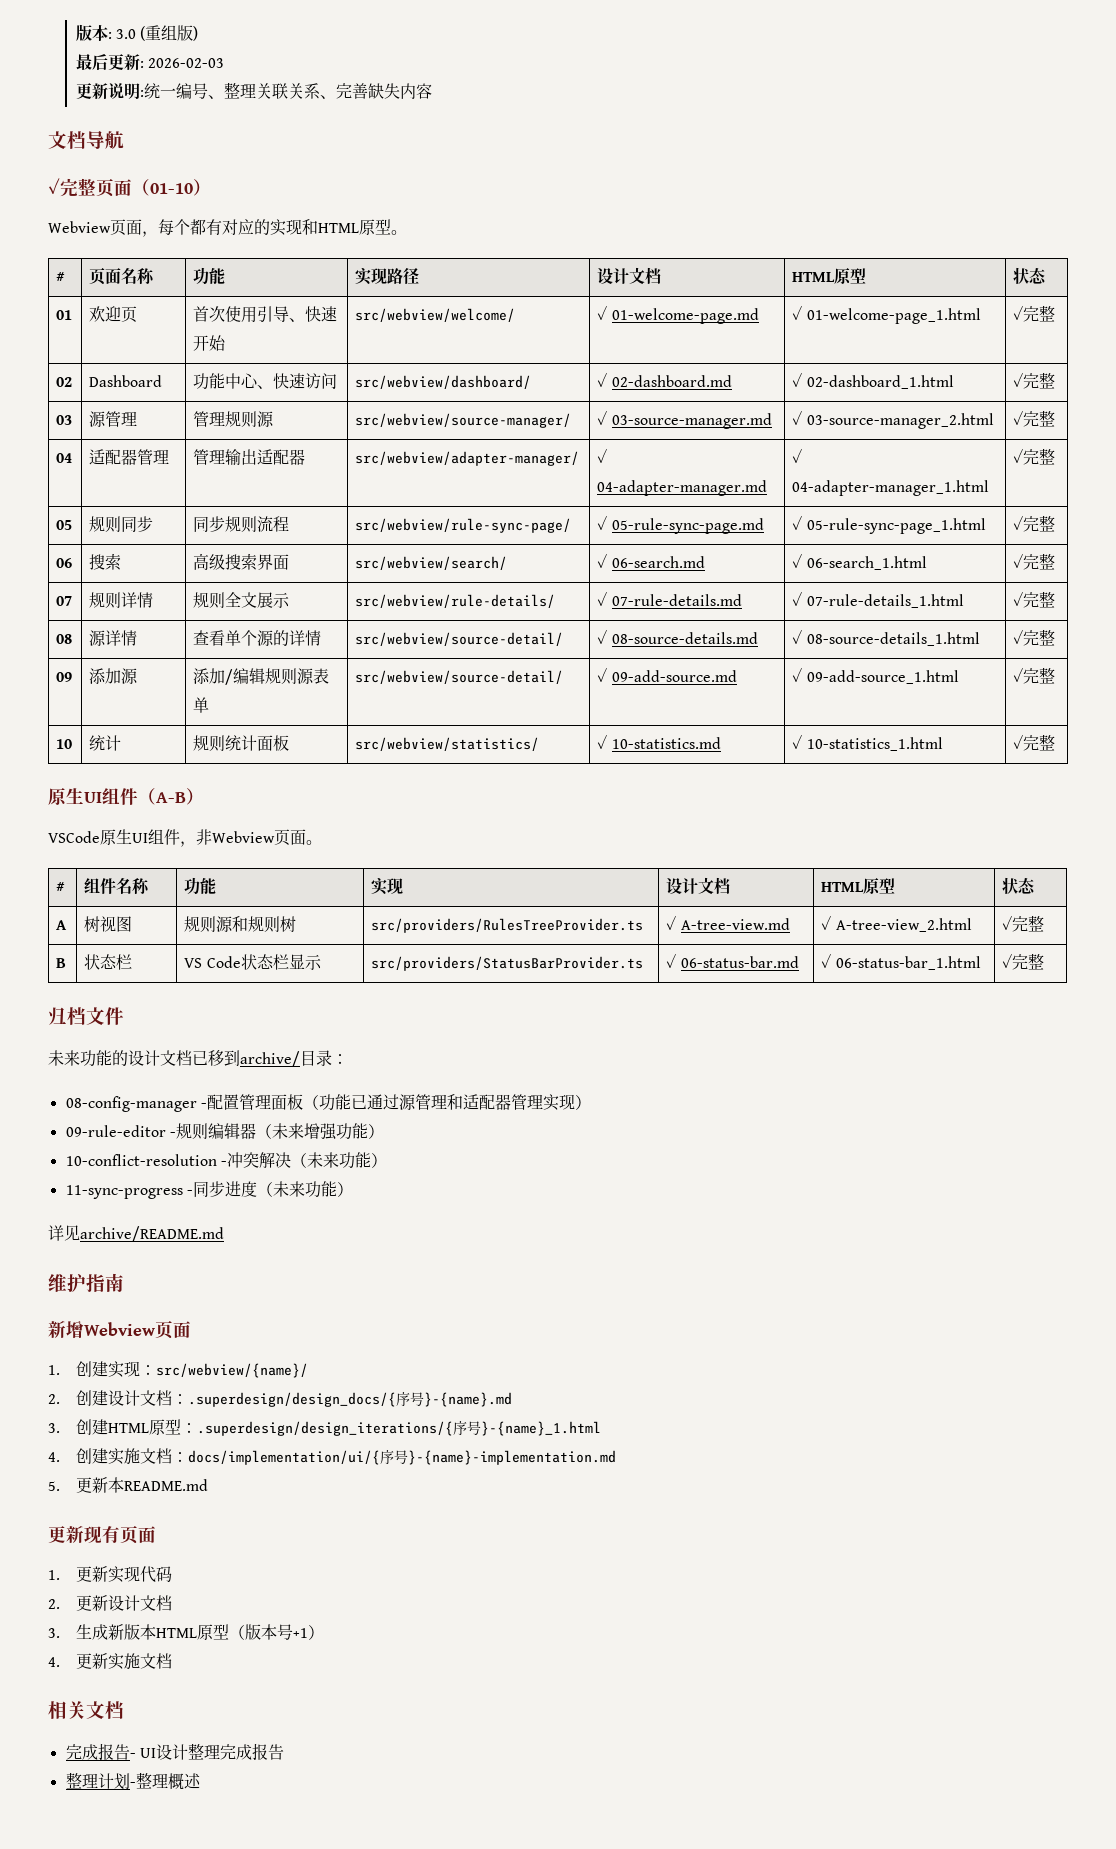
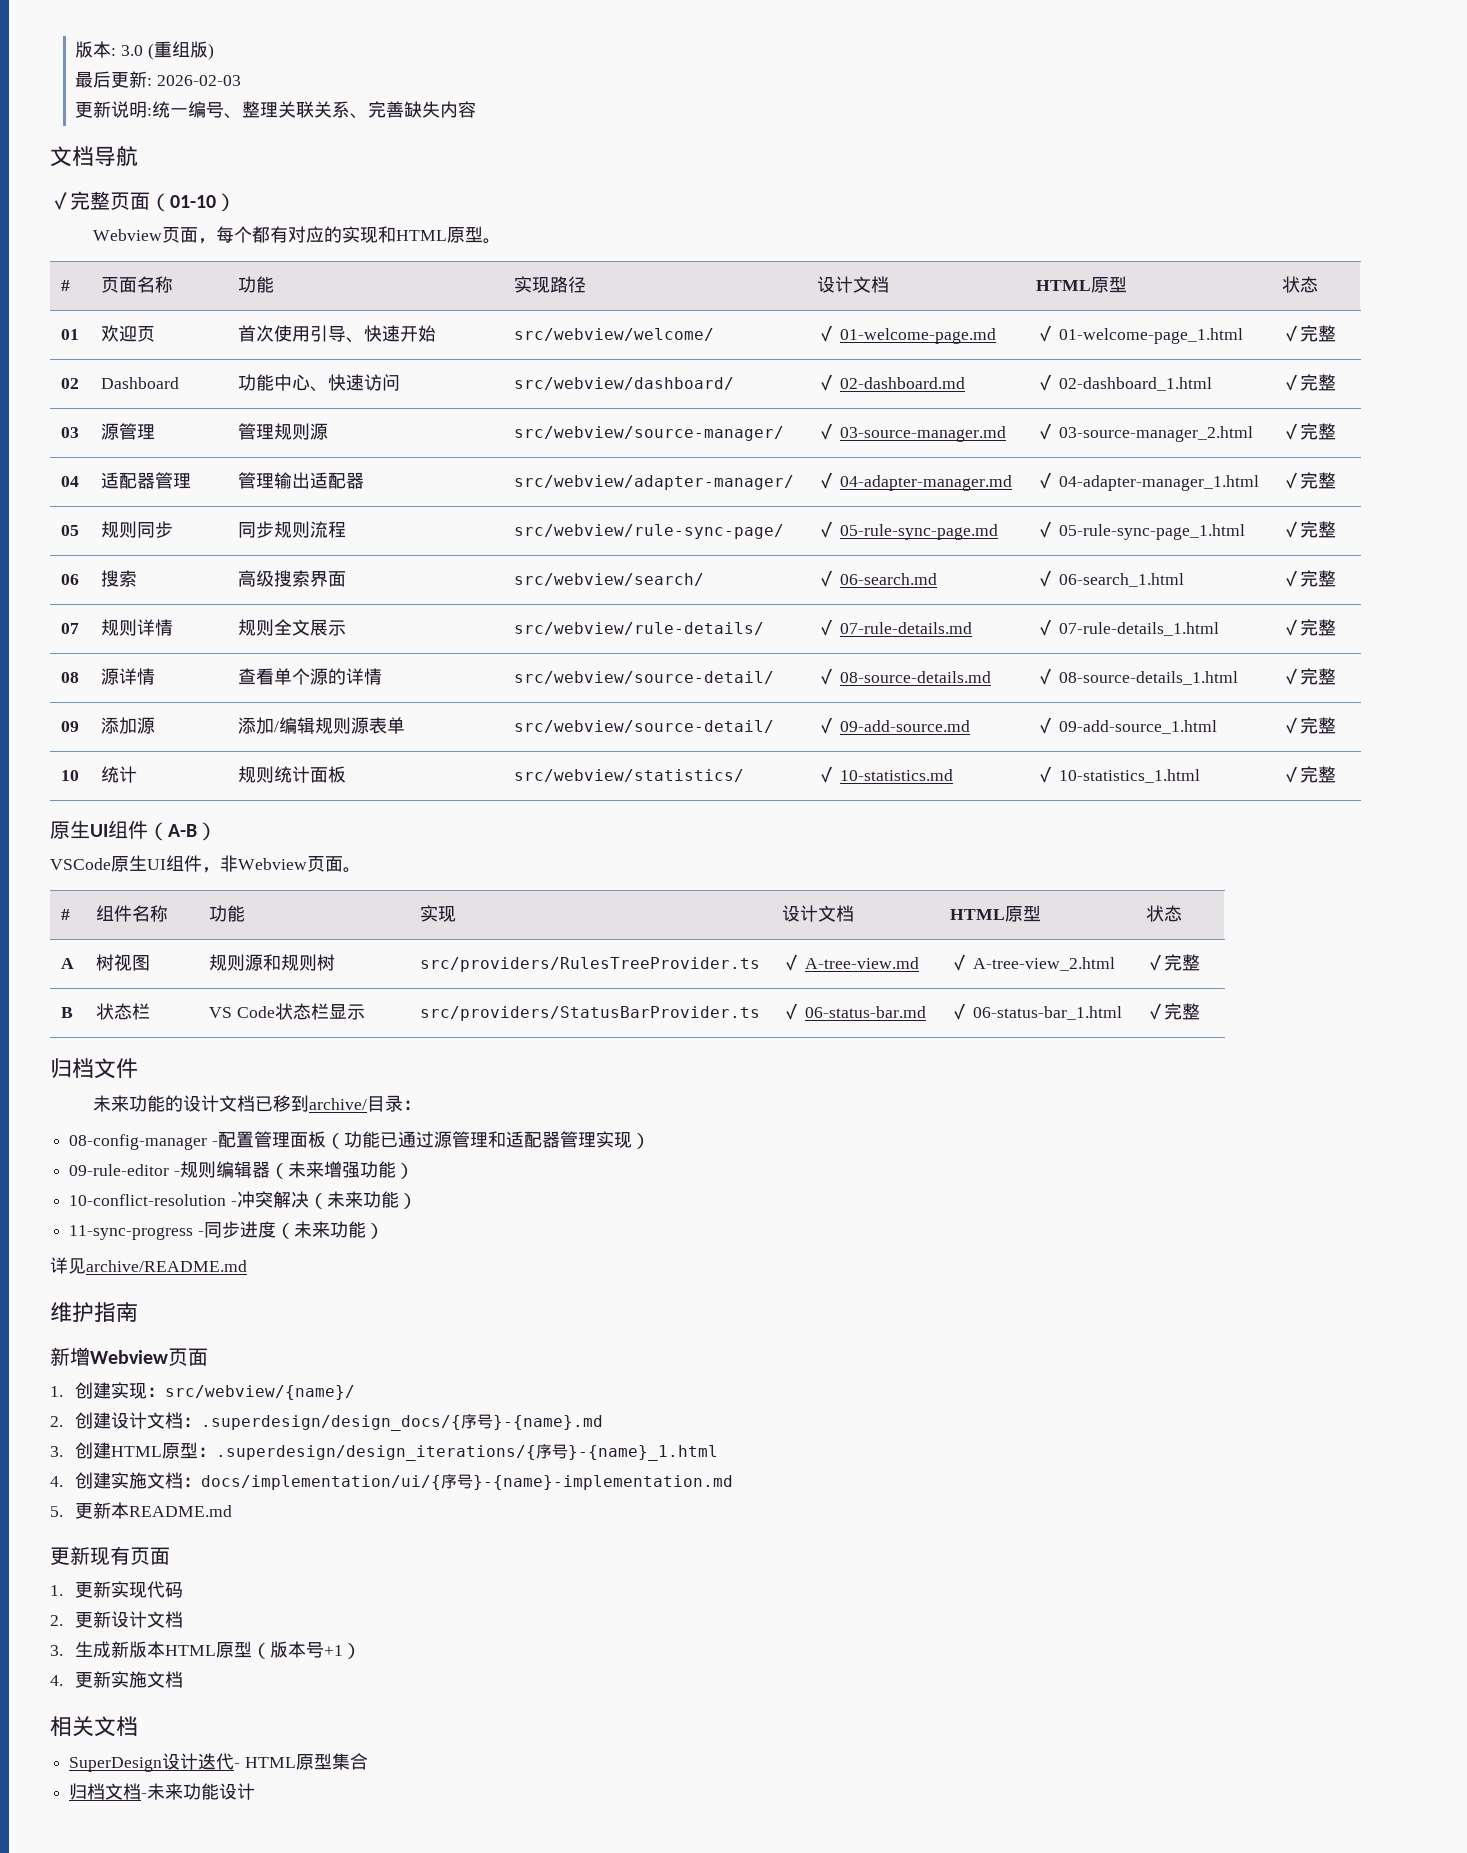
[65,1743,284,1760] [65,1772,201,1790] 完成报告- UI设计整理完成报告 // 整理计划-整理概述 -> [69,1753,368,1772] [69,1783,256,1800] SuperDesign设计迭代- HTML原型集合 // 归档文档-未来功能设计

